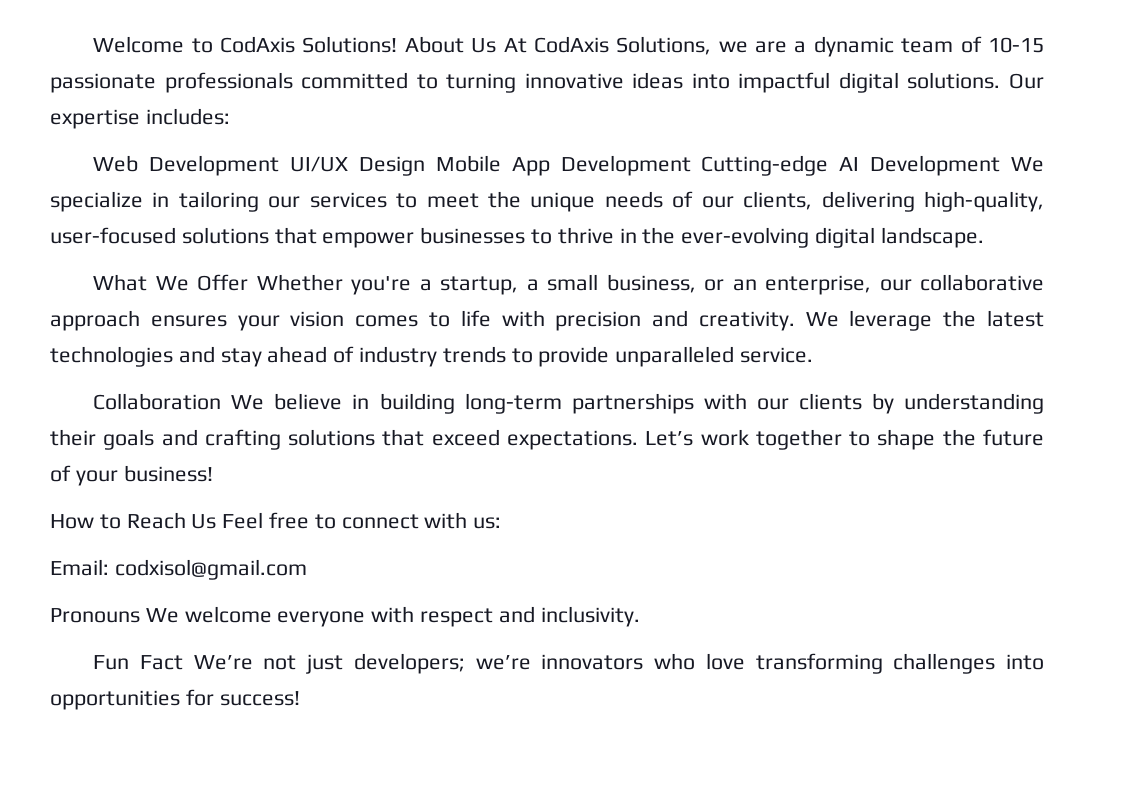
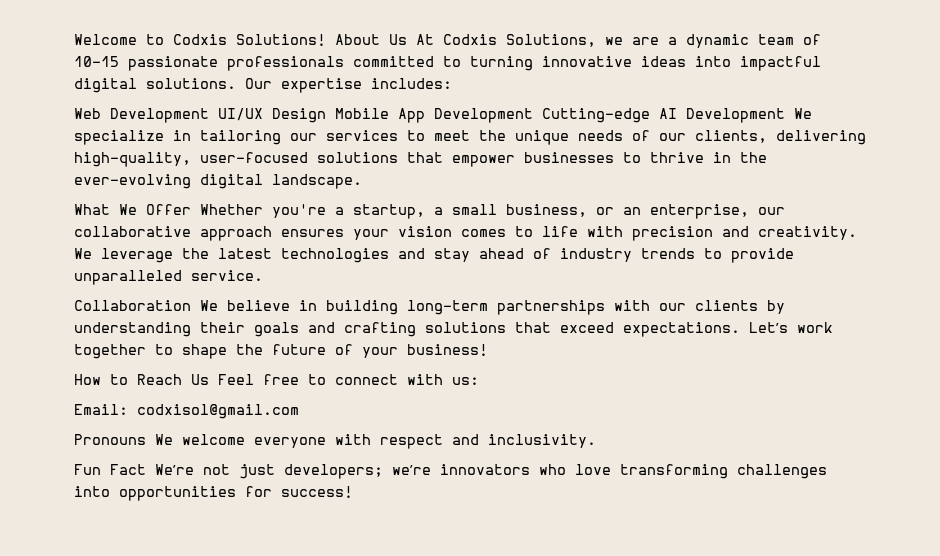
[220,36,296,53] CodAxis -> [173,34,227,45] Codxis
[533,36,609,53] CodAxis -> [443,34,497,45] Codxis

